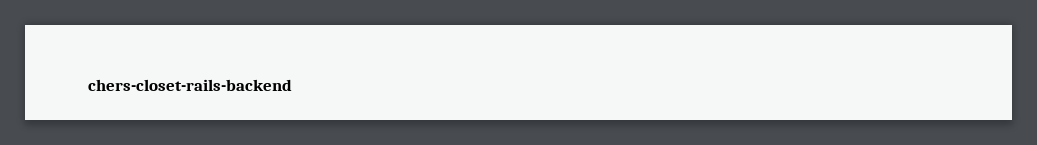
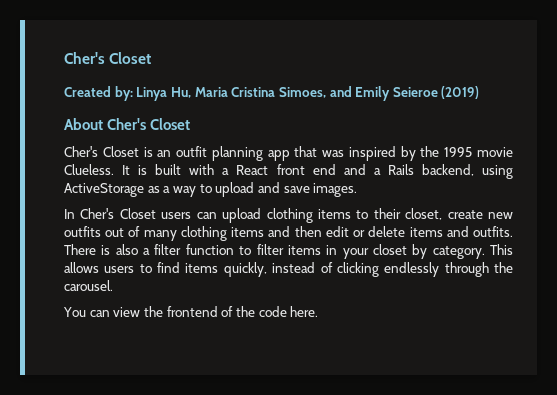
[88,79,292,91] chers-closet-rails-backend -> [64,52,152,64] [64,86,480,101] [64,118,191,130] [64,146,513,161] [64,164,513,179] [64,182,358,197] [64,208,513,223] [64,226,513,241] [64,244,513,259] [64,262,513,277] [64,280,113,291] [63,306,319,317] Cher's Closet // Created by: Linya Hu, Maria Cristina Simoes, and Emily Seieroe (2019) // About Cher's Closet // Cher's Closet is an outfit planning app that was inspired by the 1995 movie Clueless. It is built with a React front end and a Rails backend, using ActiveStorage as a way to upload and save images. // In Cher's Closet users can upload clothing items to their closet, create new outfits out of many clothing items and then edit or delete items and outfits. There is also a filter function to filter items in your closet by category. This allows users to find items quickly, instead of clicking endlessly through the carousel. // You can view the frontend of the code here.

